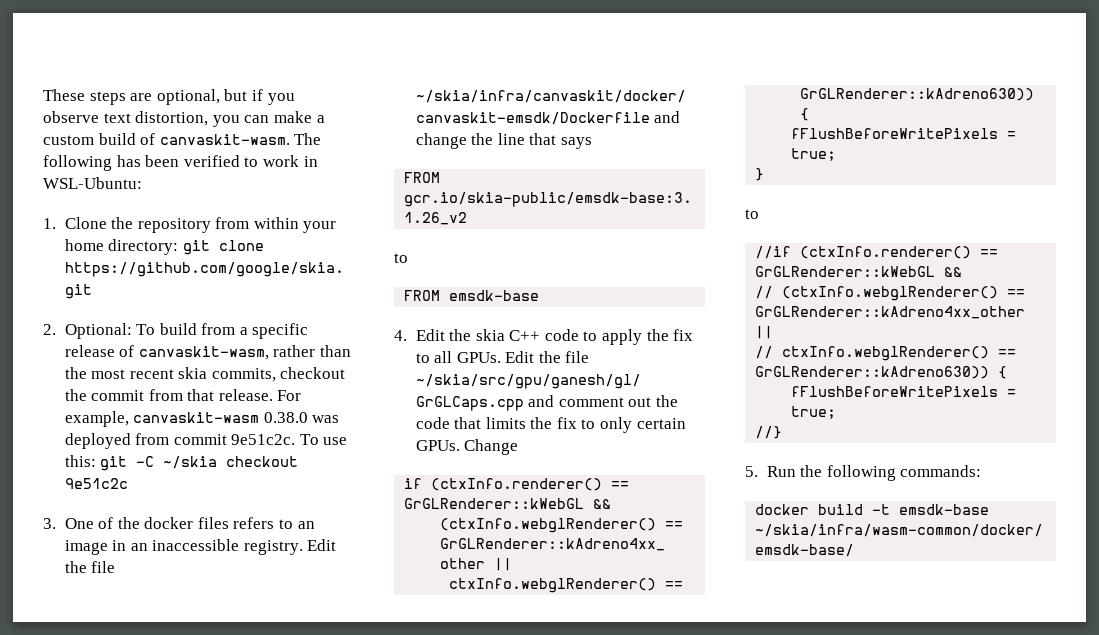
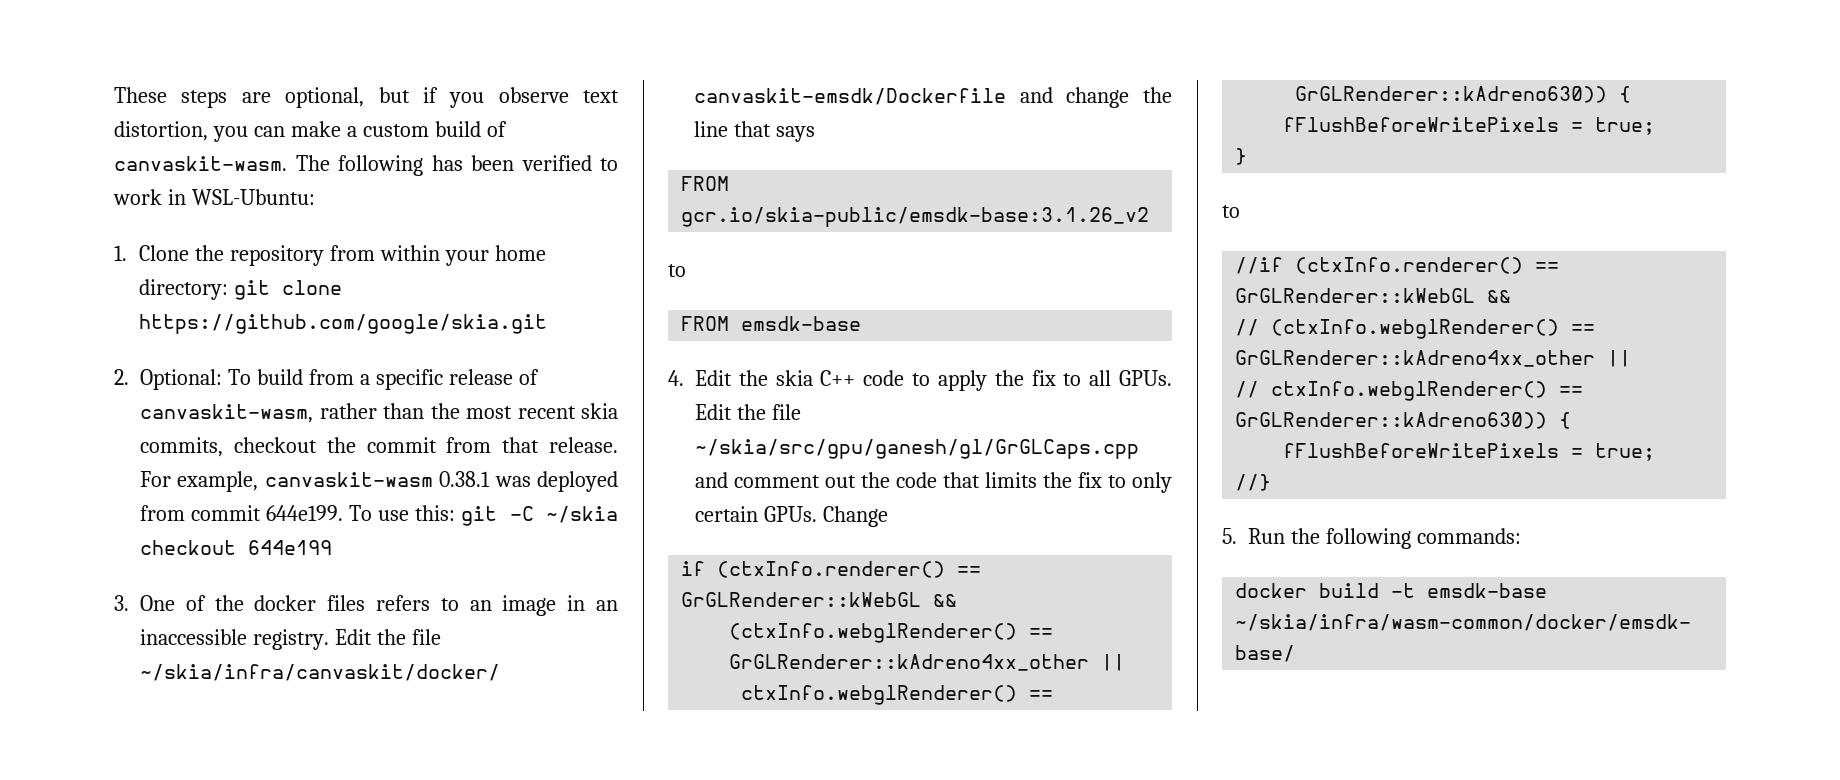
[263,412,308,423] 0.38.0 -> [439,471,491,487] 0.38.1
[231,434,296,445] 9e51c2c. -> [266,505,344,521] 644e199.
[64,478,128,489] 9e51c2c -> [248,540,332,555] 644e199

